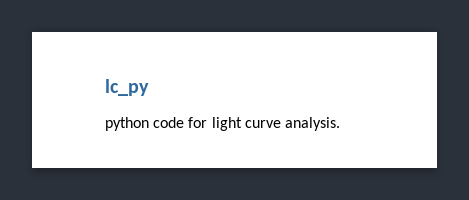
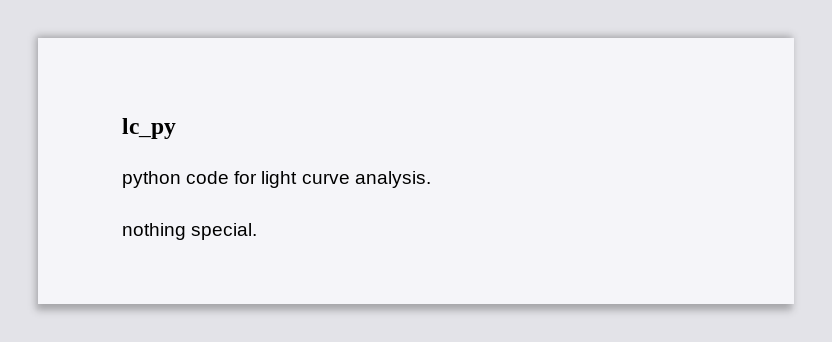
(340, 124) none -> [122,223,258,240] // nothing special.

